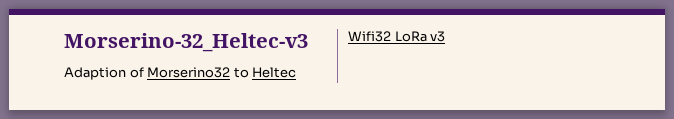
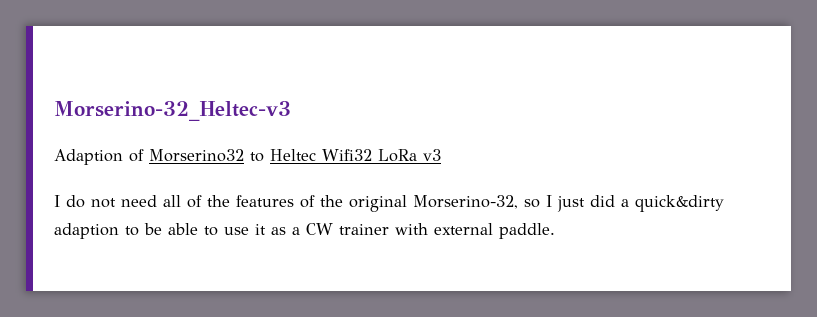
(446, 36) none -> [54,195,724,212] [54,223,555,239] // I do not need all of the features of the original Morserino-32, so I just did a quick&dirty adaption to be able to use it as a CW trainer with external paddle.

